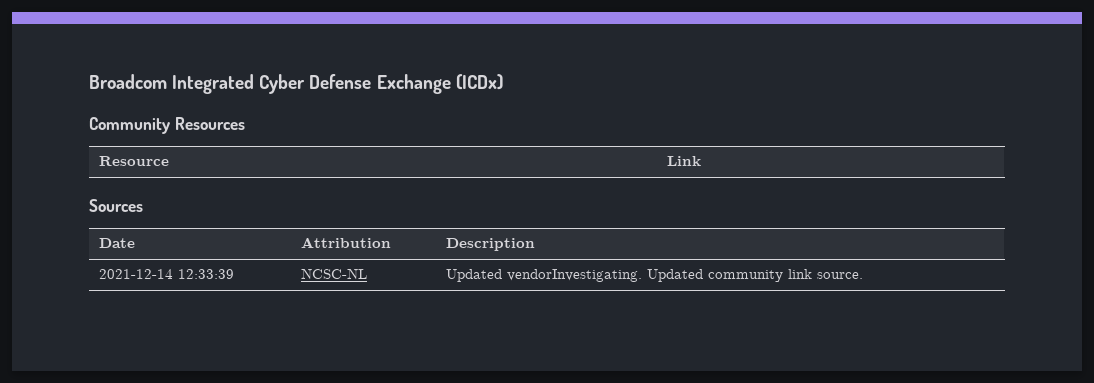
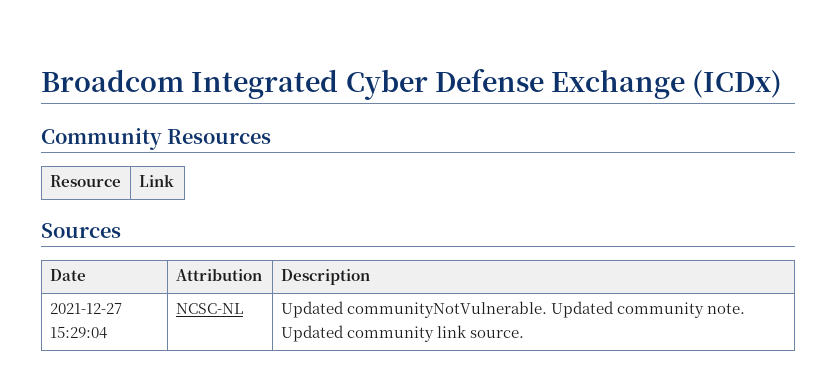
[99,269,235,279] 2021-12-14 12:33:39 -> [49,303,122,314] [49,326,107,339] 2021-12-27 15:29:04
[507,269,643,282] vendorInvestigating. -> [346,301,746,318] communityNotVulnerable. Updated community note.

